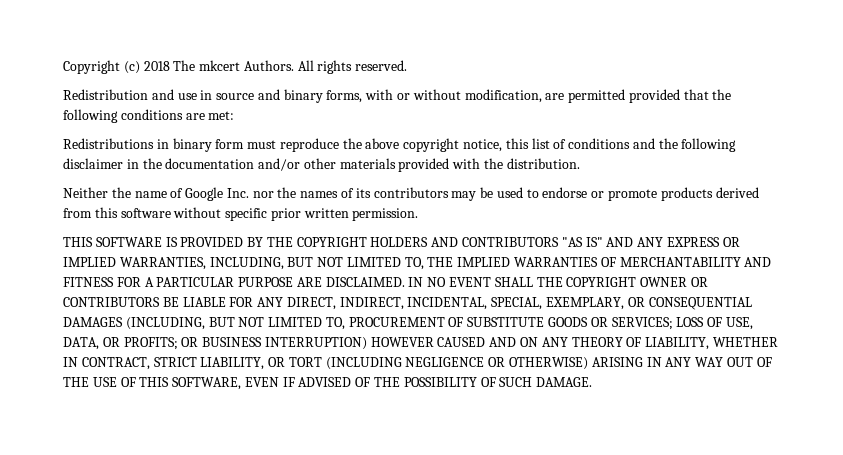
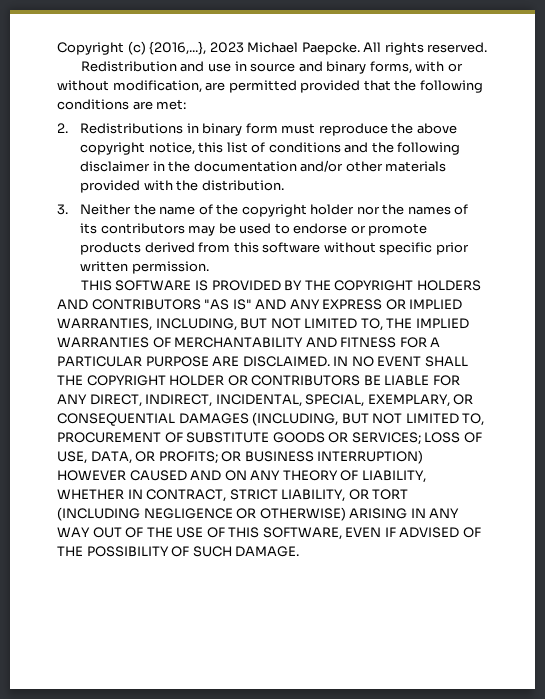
[143,60,294,71] 2018 The mkcert Authors. -> [149,41,360,55] {2016,...}, 2023 Michael Paepcke.
(235, 115) none -> [57,123,68,133] 2.
(580, 163) none -> [57,204,68,215] 3.
[185,187,249,201] Google Inc. -> [216,204,355,217] the copyright holder
[640,277,688,287] OWNER -> [169,375,225,386] HOLDER

